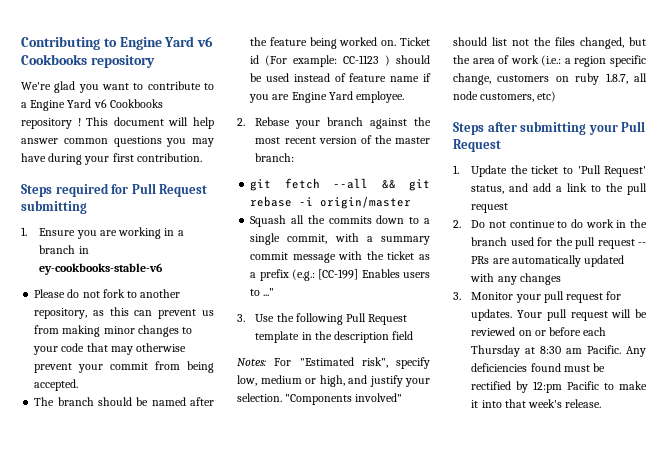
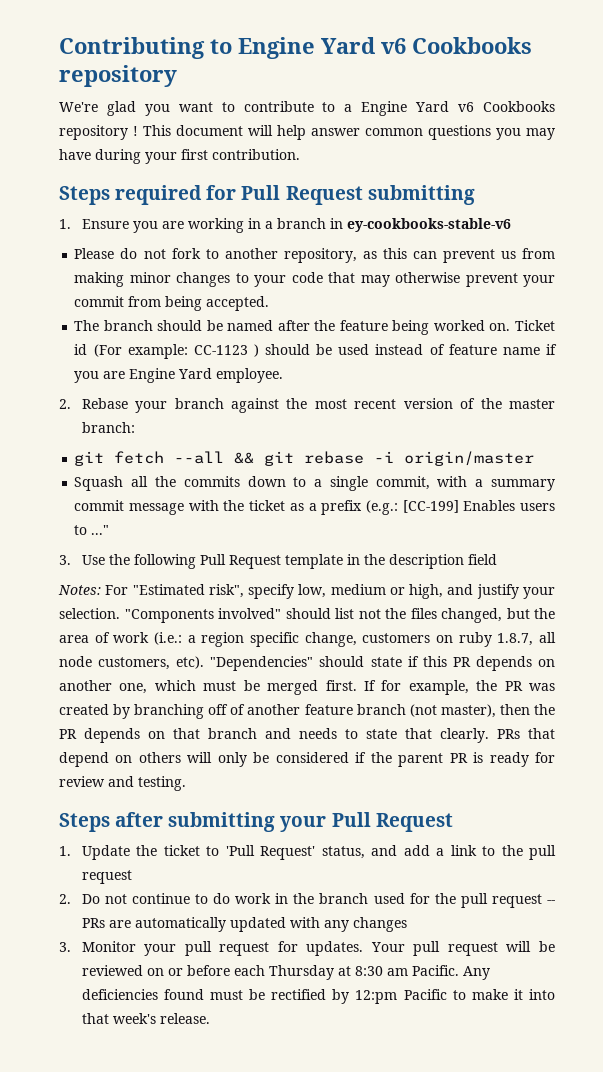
[537,91,557,102] etc) -> [176,656,556,671] [59,680,555,695] [59,704,555,719] [59,728,555,743] [59,752,555,767] [59,776,186,791] etc). "Dependencies" should state if this PR depends on another one, which must be merged first. If for example, the PR was created by branching off of another feature branch (not master), then the PR depends on that branch and needs to state that clearly. PRs that depend on others will only be considered if the parent PR is ready for review and testing.

